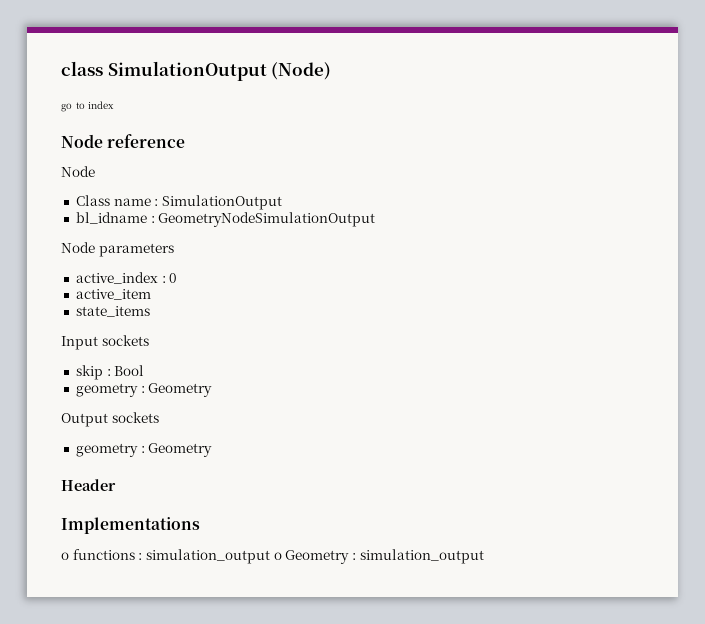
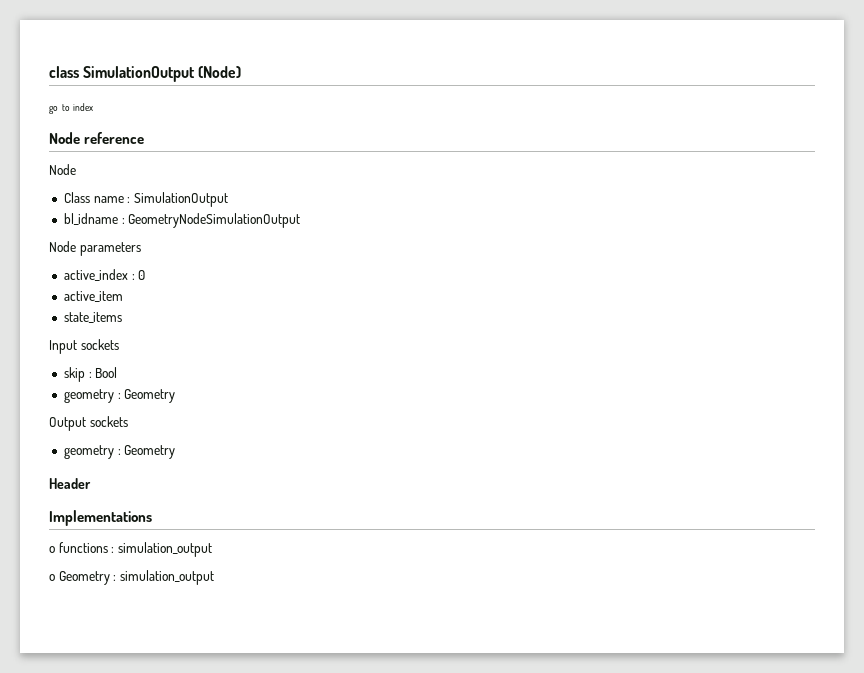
(270, 556) none -> (212, 549) //

